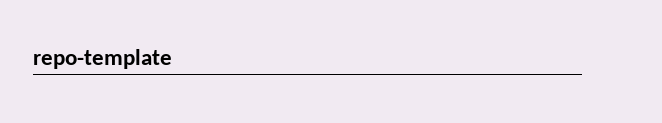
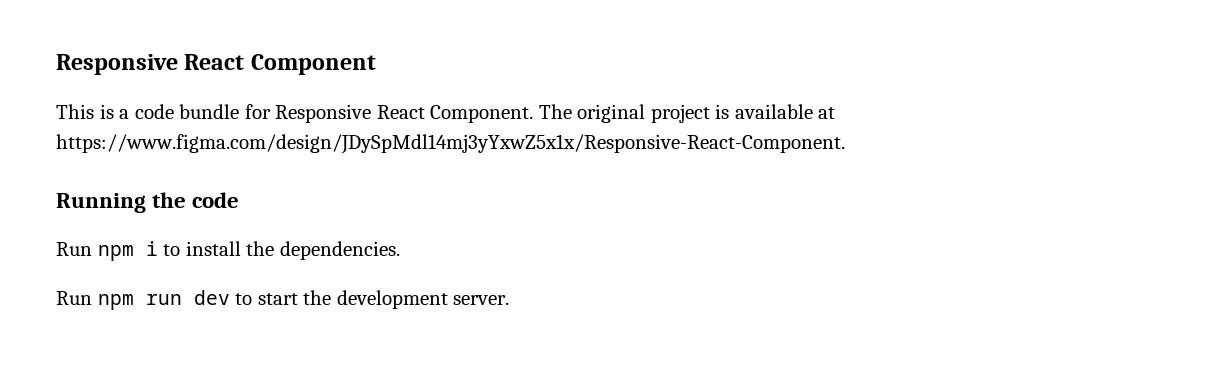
[33,49,172,69] repo-template -> [56,54,376,75] [56,104,836,123] [56,134,845,154] [56,192,240,213] [56,241,400,261] [56,290,510,310] Responsive React Component // This is a code bundle for Responsive React Component. The original project is available at https://www.figma.com/design/JDySpMdl14mj3yYxwZ5x1x/Responsive-React-Component. // Running the code // Run npm i to install the dependencies. // Run npm run dev to start the development server.

